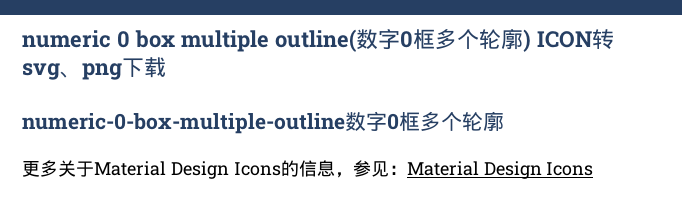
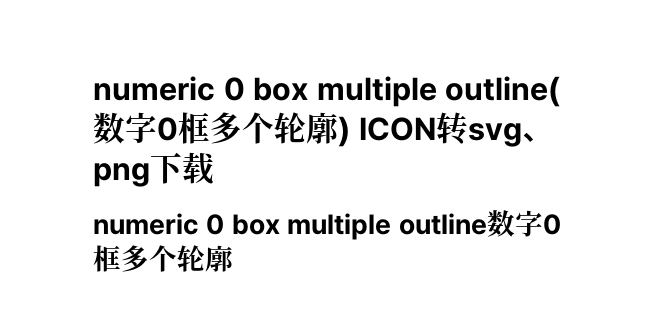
[22,111,504,134] [22,160,594,179] numeric-0-box-multiple-outline数字0框多个轮廓 // 更多关于Material Design Icons的信息，参见：Material Design Icons -> [93,210,561,240] [93,245,233,272] numeric 0 box multiple outline数字0框多个轮廓

